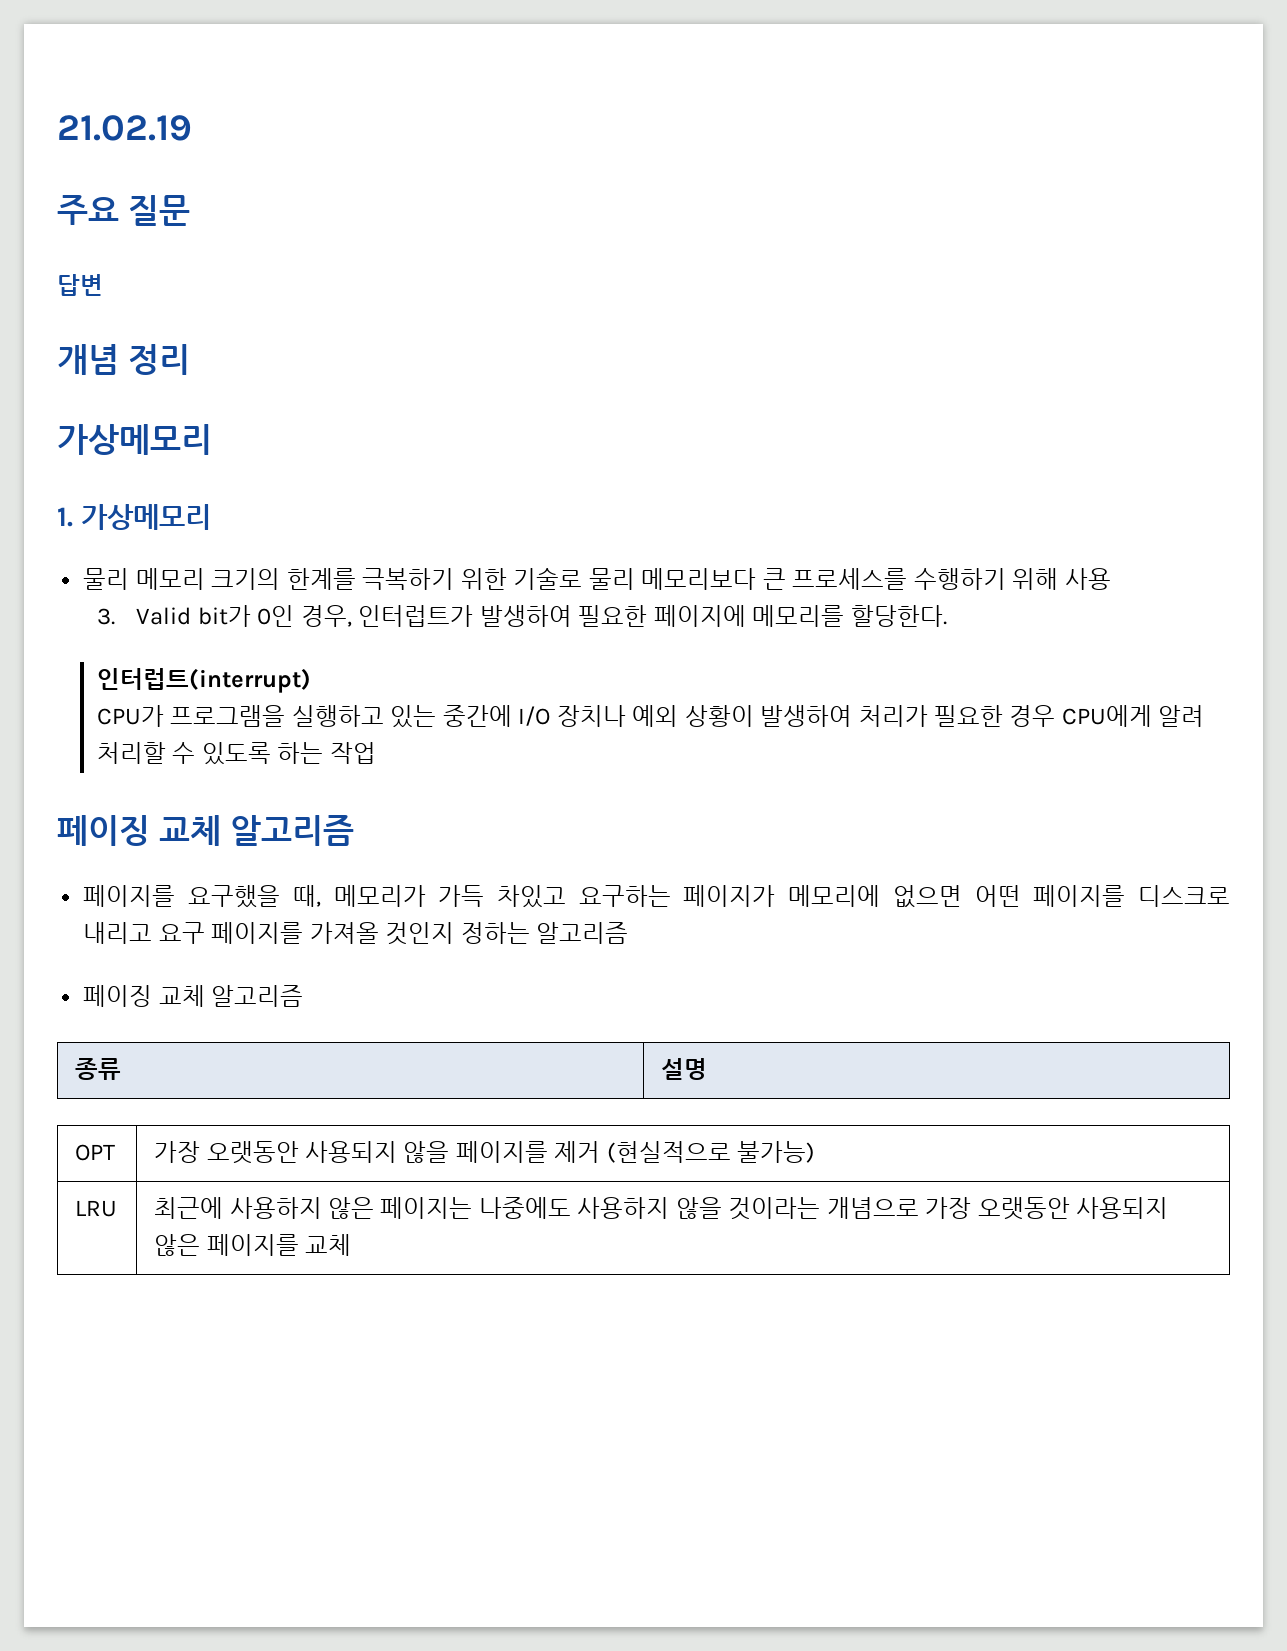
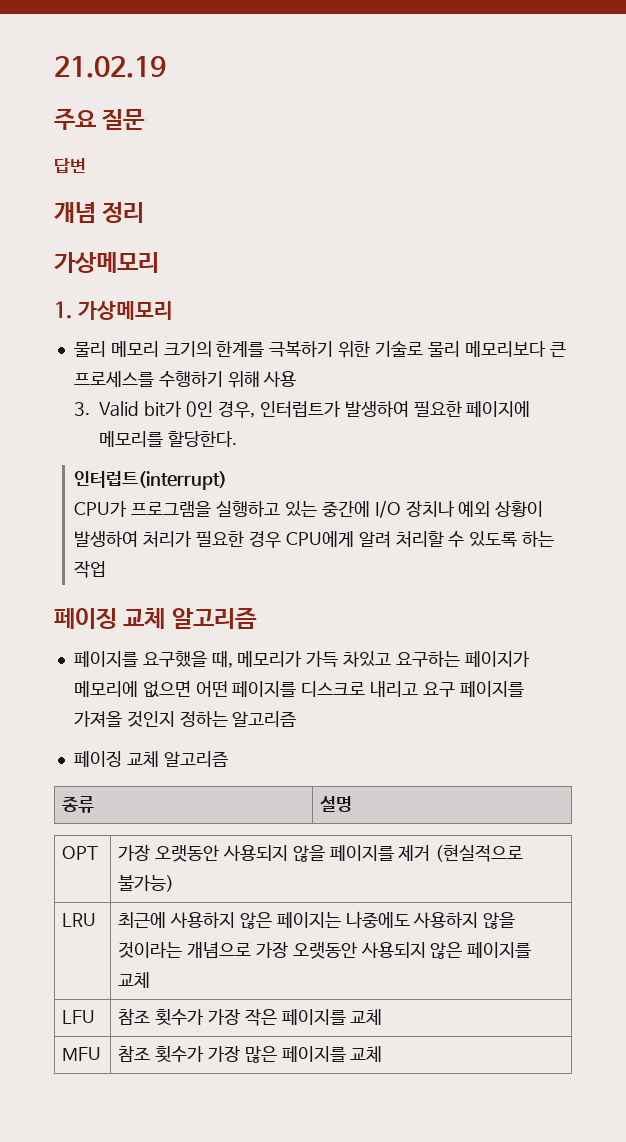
(351, 1245) none -> [62,1010,96,1024] [118,1008,383,1026] [62,1047,102,1061] [118,1046,383,1063] // LFU | 참조 횟수가 가장 작은 페이지를 교체 // MFU | 참조 횟수가 가장 많은 페이지를 교체

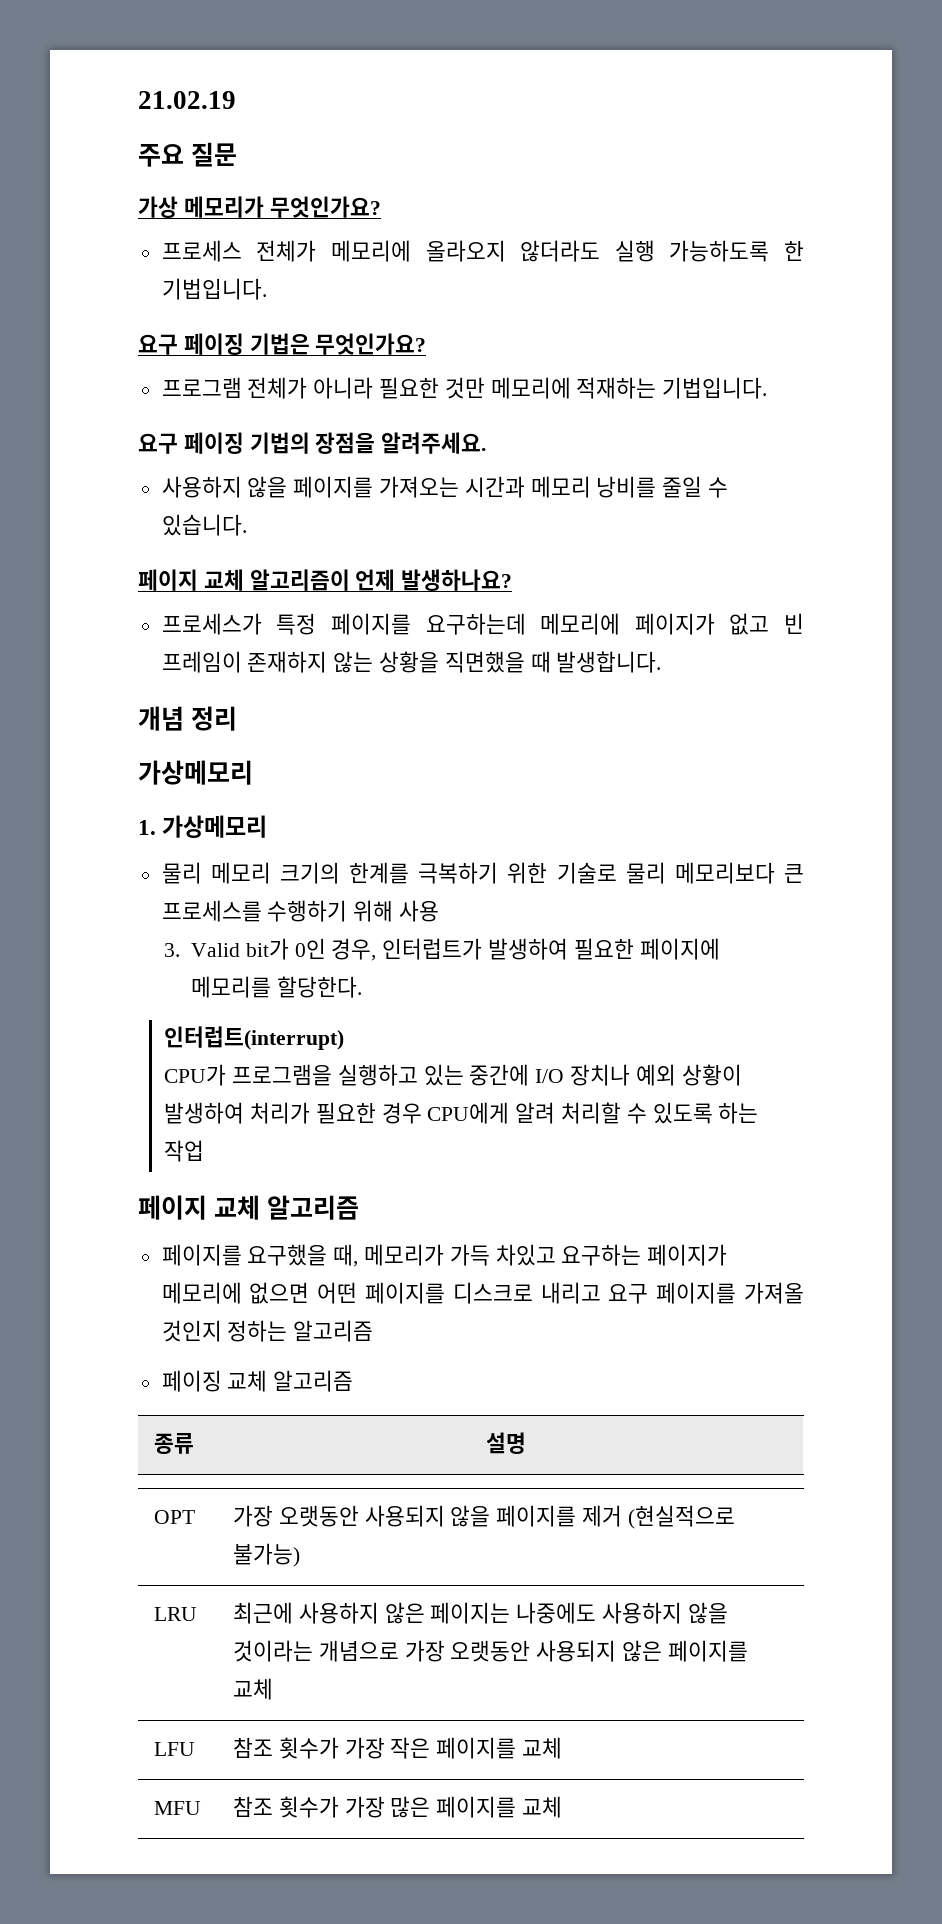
[54,158,86,173] 답변 -> [138,196,381,218] [161,240,805,262] [161,278,267,300] [138,333,427,355] [161,377,768,399] [138,432,487,454] [161,476,729,498] [161,514,247,536] [138,569,513,591] [161,613,804,635] [161,651,662,673] 가상 메모리가 무엇인가요? // 프로세스 전체가 메모리에 올라오지 않더라도 실행 가능하도록 한 기법입니다. // 요구 페이징 기법은 무엇인가요? // 프로그램 전체가 아니라 필요한 것만 메모리에 적재하는 기법입니다. // 요구 페이징 기법의 장점을 알려주세요. // 사용하지 않을 페이지를 가져오는 시간과 메모리 낭비를 줄일 수 있습니다. // 페이지 교체 알고리즘이 언제 발생하나요? // 프로세스가 특정 페이지를 요구하는데 메모리에 페이지가 없고 빈 프레임이 존재하지 않는 상황을 직면했을 때 발생합니다.
[54,608,117,629] 페이징 -> [138,1195,207,1220] 페이지

